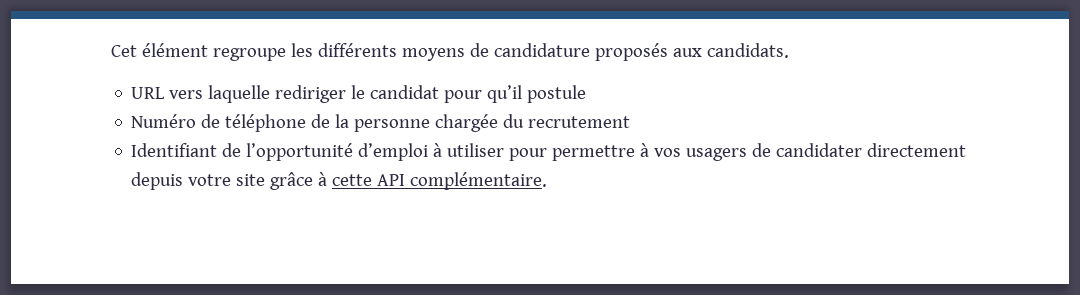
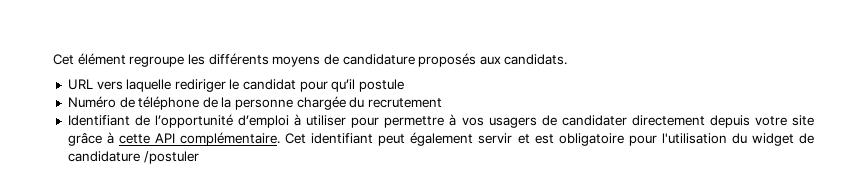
(548, 181) none -> [285,132,815,146] [67,151,199,164] Cet identifiant peut également servir et est obligatoire pour l'utilisation du widget de candidature /postuler

